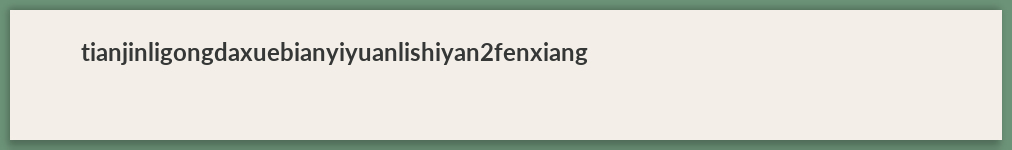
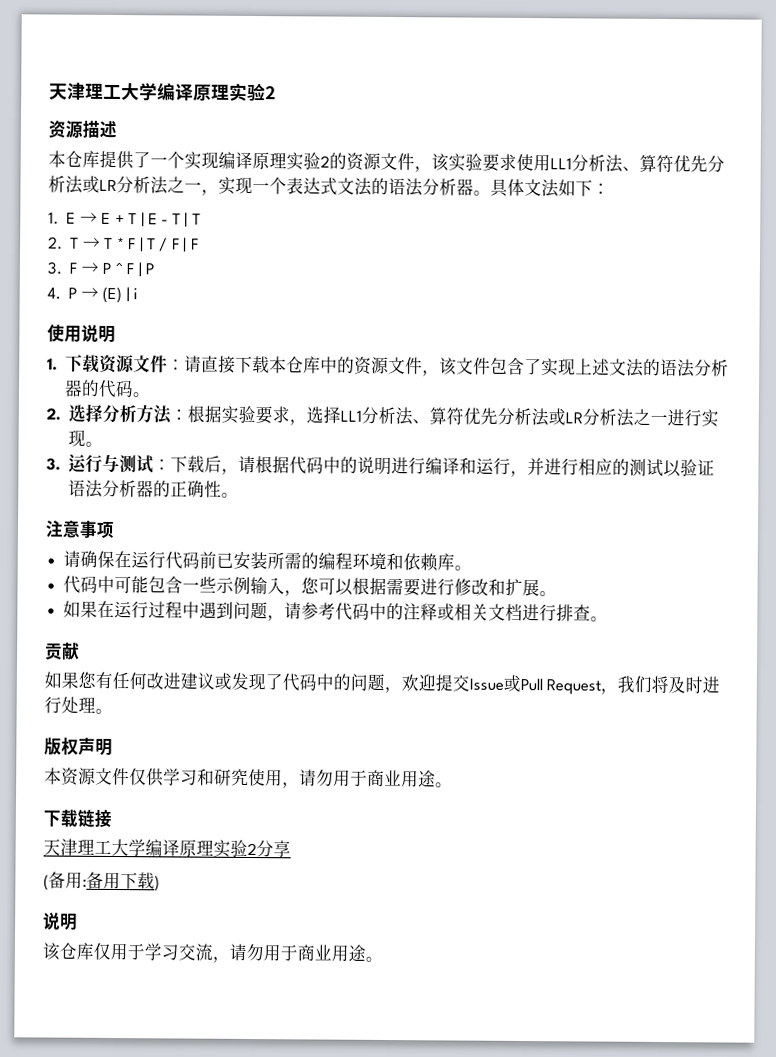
[81,42,588,65] tianjinligongdaxuebianyiyuanlishiyan2fenxiang -> [49,82,276,102] [48,120,117,139] [48,150,725,173] [48,175,610,198] [48,212,201,228] [48,236,199,253] [47,261,154,278] [47,286,139,304] [47,324,116,343] [47,354,730,378] [64,379,151,399] [46,403,720,428] [68,429,104,447] [46,453,716,478] [68,479,240,498] [45,520,115,538] [63,550,473,572] [63,575,558,597] [63,600,609,622] [45,641,80,660] [44,671,721,695] [44,696,113,714] [44,737,113,756] [44,767,453,789] [43,808,112,828] [43,838,291,858] [43,871,160,892] [43,912,78,931] [42,942,383,963] 天津理工大学编译原理实验2 // 资源描述 // 本仓库提供了一个实现编译原理实验2的资源文件，该实验要求使用LL1分析法、算符优先分析法或LR分析法之一，实现一个表达式文法的语法分析器。具体文法如下： // 1. E → E + T | E - T | T // 2. T → T * F | T / F | F // 3. F → P ^ F | P // 4. P → (E) | i // 使用说明 // 1.下载资源文件：请直接下载本仓库中的资源文件，该文件包含了实现上述文法的语法分析器的代码。 // 2.选择分析方法：根据实验要求，选择LL1分析法、算符优先分析法或LR分析法之一进行实现。 // 3.运行与测试：下载后，请根据代码中的说明进行编译和运行，并进行相应的测试以验证语法分析器的正确性。 // 注意事项 // 请确保在运行代码前已安装所需的编程环境和依赖库。 // 代码中可能包含一些示例输入，您可以根据需要进行修改和扩展。 // 如果在运行过程中遇到问题，请参考代码中的注释或相关文档进行排查。 // 贡献 // 如果您有任何改进建议或发现了代码中的问题，欢迎提交Issue或Pull Request，我们将及时进行处理。 // 版权声明 // 本资源文件仅供学习和研究使用，请勿用于商业用途。 // 下载链接 // 天津理工大学编译原理实验2分享 // (备用:备用下载) // 说明 // 该仓库仅用于学习交流，请勿用于商业用途。

